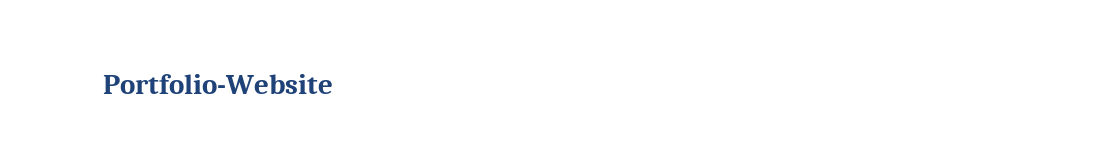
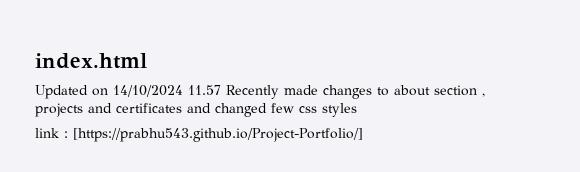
[103,74,333,94] Portfolio-Website -> [35,53,147,69] [35,85,485,99] [35,103,357,117] [35,128,363,142] index.html // Updated on 14/10/2024 11.57 Recently made changes to about section , projects and certificates and changed few css styles // link : [https://prabhu543.github.io/Project-Portfolio/]

